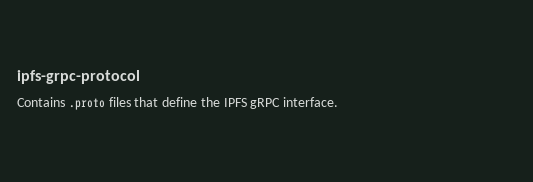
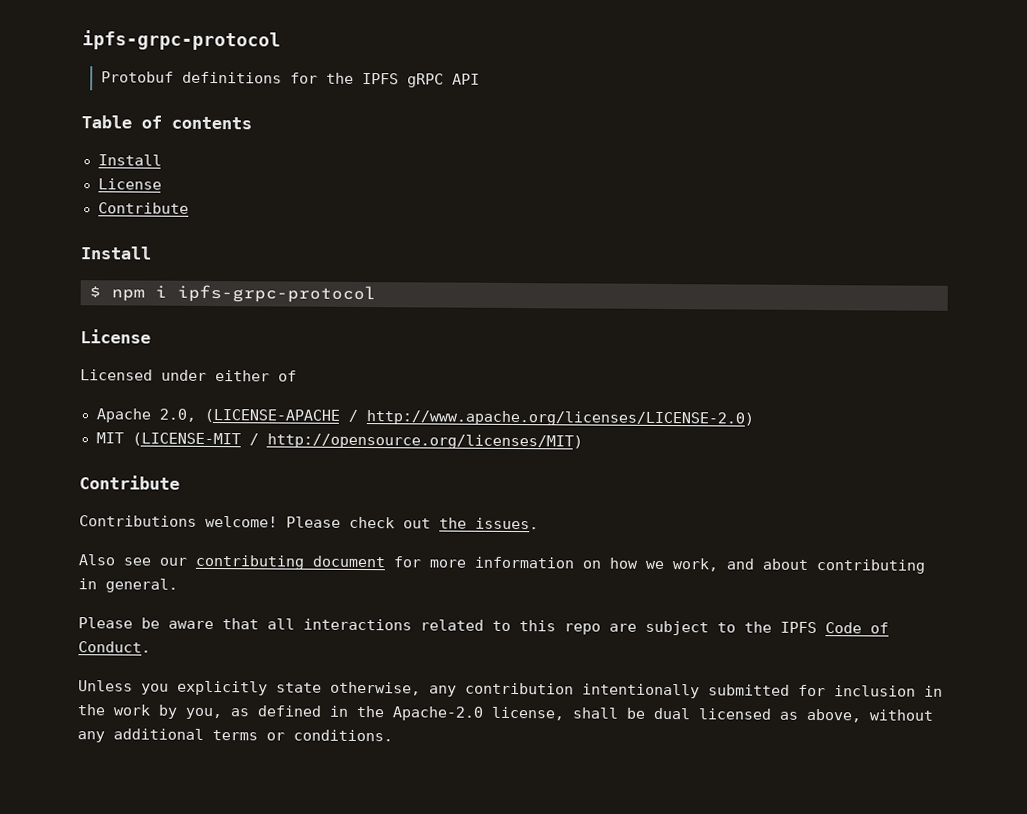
[17,70,140,84] [17,97,339,110] ipfs-grpc-protocol // Contains .proto files that define the IPFS gRPC interface. -> [82,30,281,51] [100,71,480,88] [81,115,252,130] [97,154,162,166] [97,178,162,190] [97,202,189,214] [80,246,152,260] [89,284,376,304] [80,329,151,344] [80,369,297,382] [95,408,754,427] [95,432,583,450] [79,475,180,490] [79,515,539,530] [78,554,925,574] [78,578,178,593] [78,617,889,636] [78,641,151,653] [78,680,943,699] [77,704,934,723] [77,728,393,743] ipfs-grpc-protocol // Protobuf definitions for the IPFS gRPC API // Table of contents // Install // License // Contribute // Install // $ npm i ipfs-grpc-protocol // License // Licensed under either of // Apache 2.0, (LICENSE-APACHE / http://www.apache.org/licenses/LICENSE-2.0) // MIT (LICENSE-MIT / http://opensource.org/licenses/MIT) // Contribute // Contributions welcome! Please check out the issues. // Also see our contributing document for more information on how we work, and about contributing in general. // Please be aware that all interactions related to this repo are subject to the IPFS Code of Conduct. // Unless you explicitly state otherwise, any contribution intentionally submitted for inclusion in the work by you, as defined in the Apache-2.0 license, shall be dual licensed as above, without any additional terms or conditions.

